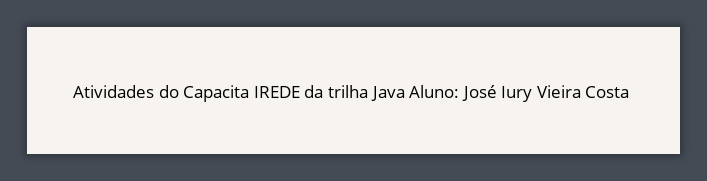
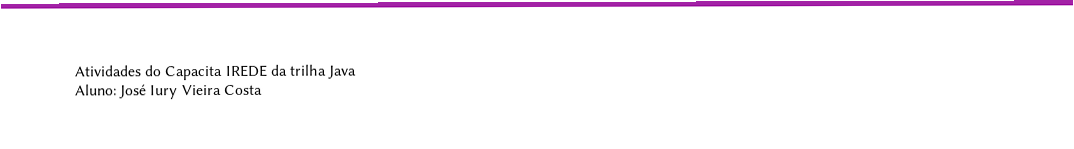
(405, 93) none -> (358, 72) //

